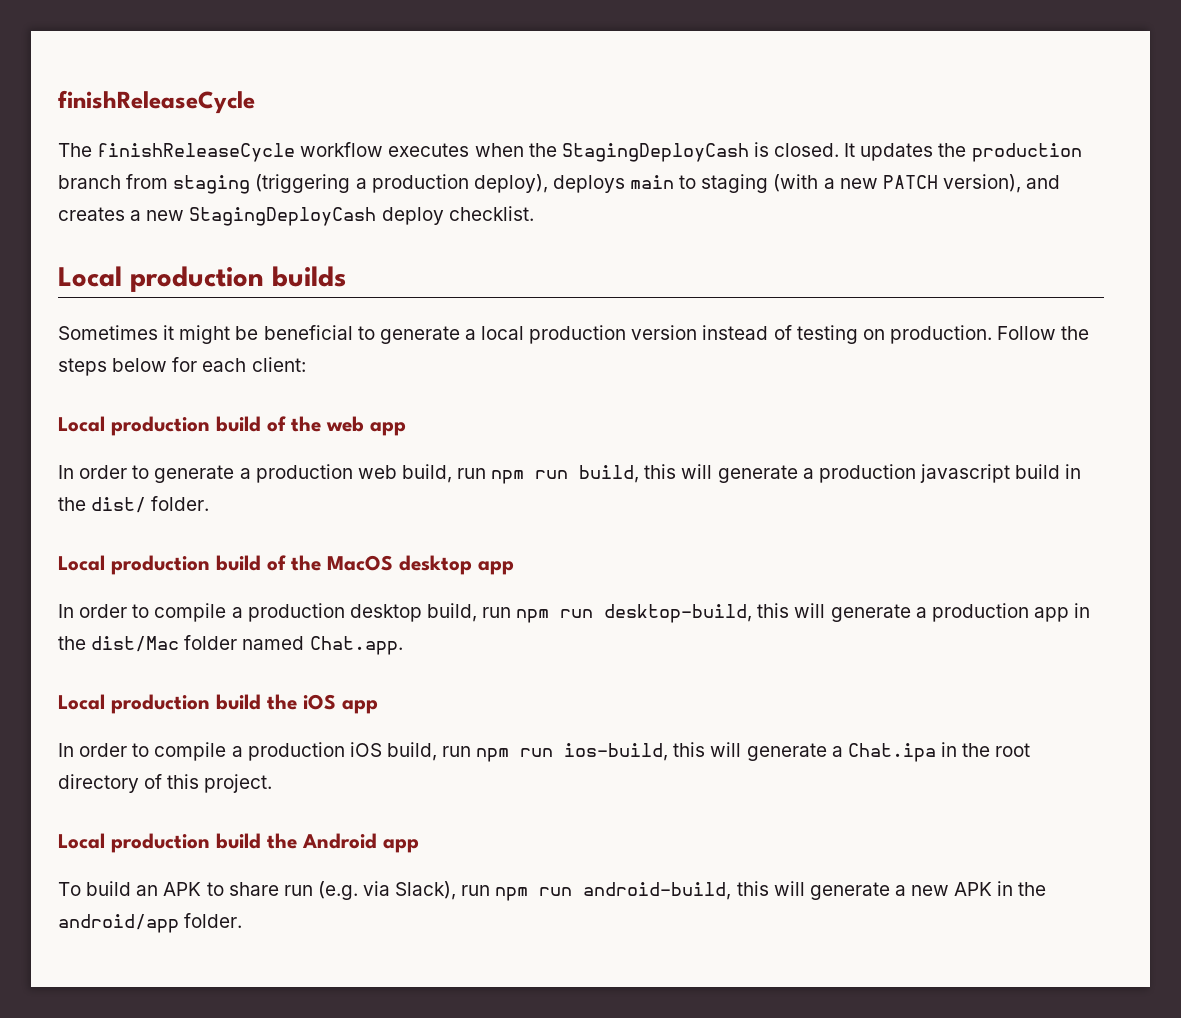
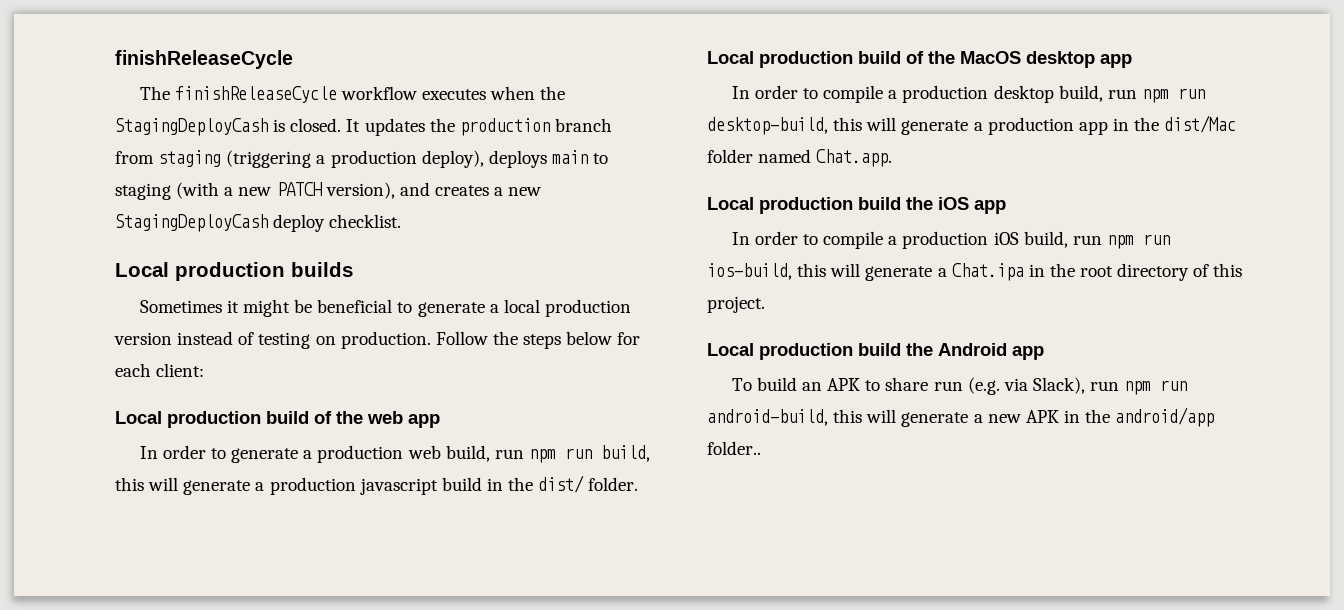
[184,913,243,928] folder. -> [707,441,761,455] folder..

